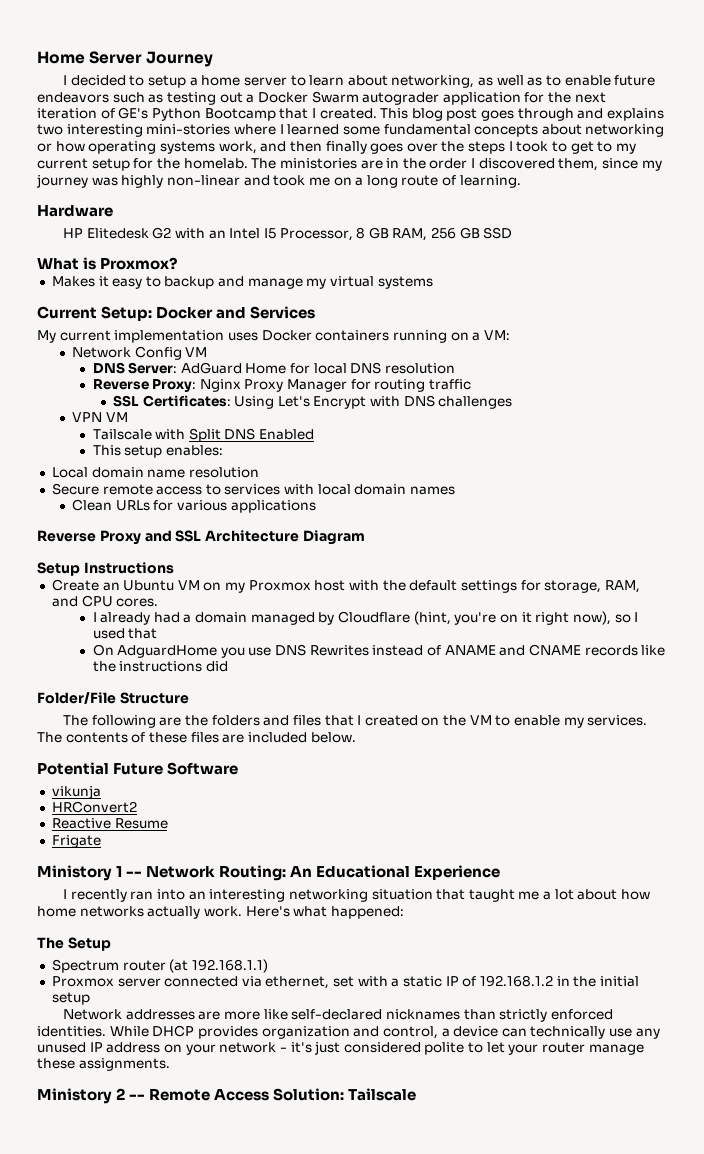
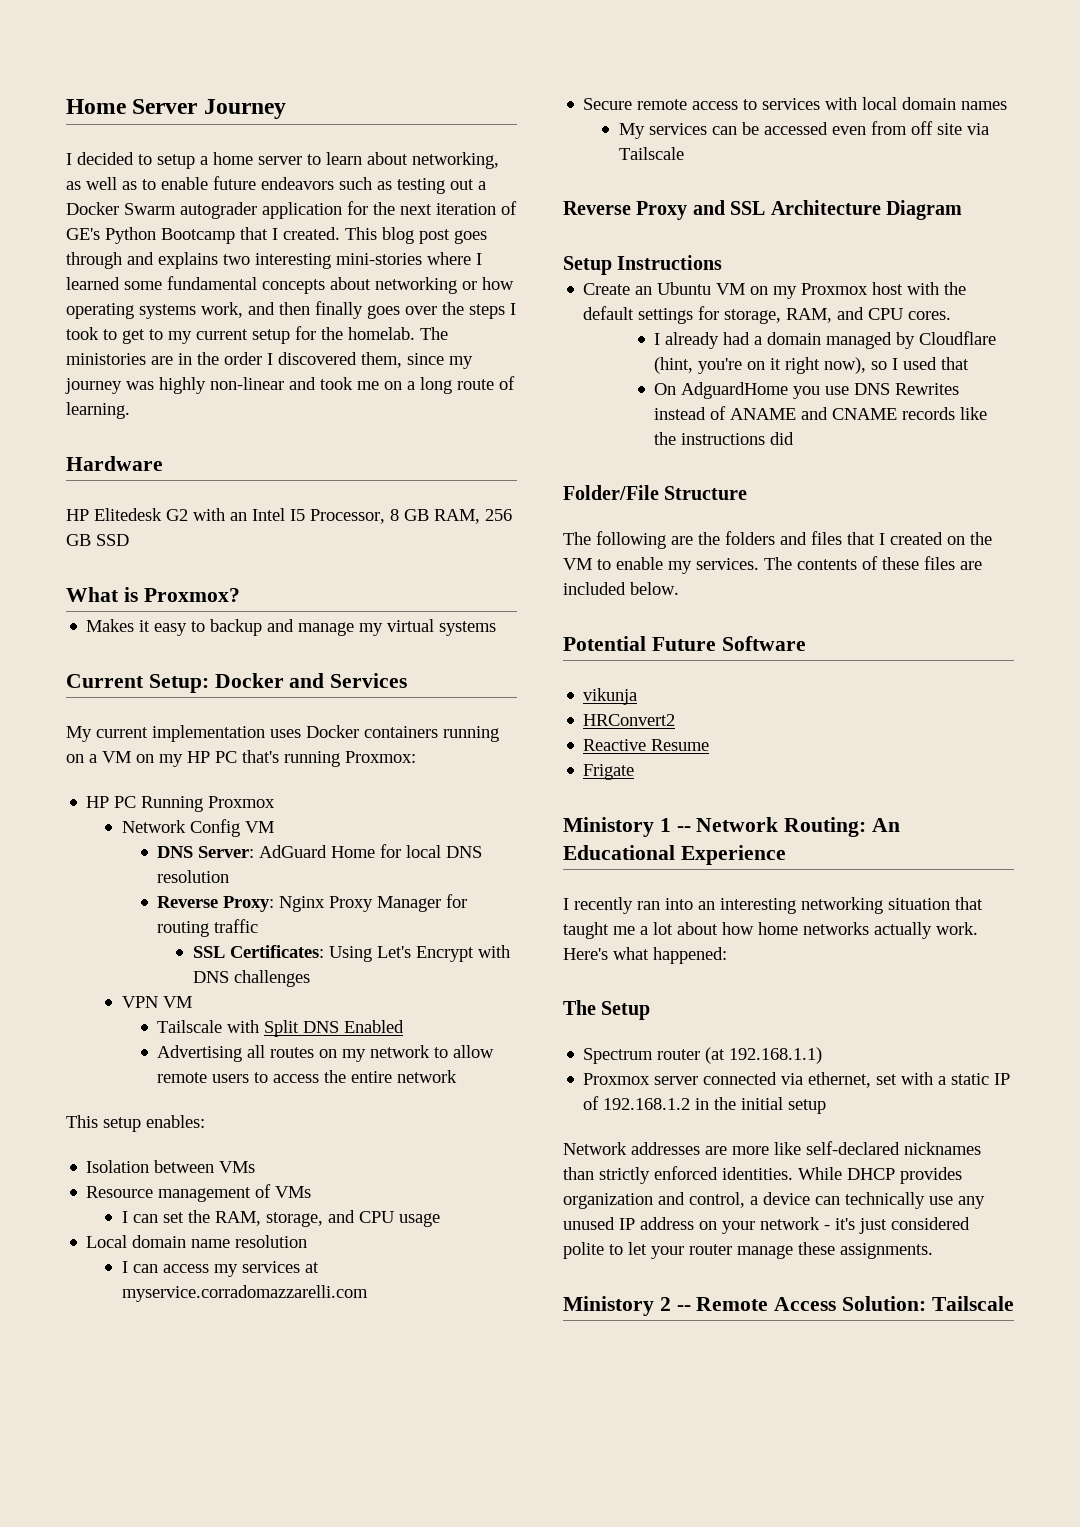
[483,330,510,340] VM: -> [102,750,416,767] [86,796,276,812] VM on my HP PC that's running Proxmox: // HP PC Running Proxmox
[92,445,223,458] [51,467,259,478] This setup enables: // Local domain name resolution -> [157,1045,495,1062] [157,1070,458,1083] [66,1115,205,1132] [86,1160,256,1173] [86,1184,312,1202] [121,1210,440,1227] [86,1235,308,1248] [121,1261,319,1277] [121,1285,368,1302] Advertising all routes on my network to allow remote users to access the entire network // This setup enables: // Isolation between VMs // Resource management of VMs // I can set the RAM, storage, and CPU usage // Local domain name resolution // I can access my services at myservice.corradomazzarelli.com
[72,499,316,513] Clean URLs for various applications -> [618,121,989,139] [618,147,684,160] My services can be accessed even from off site via Tailscale

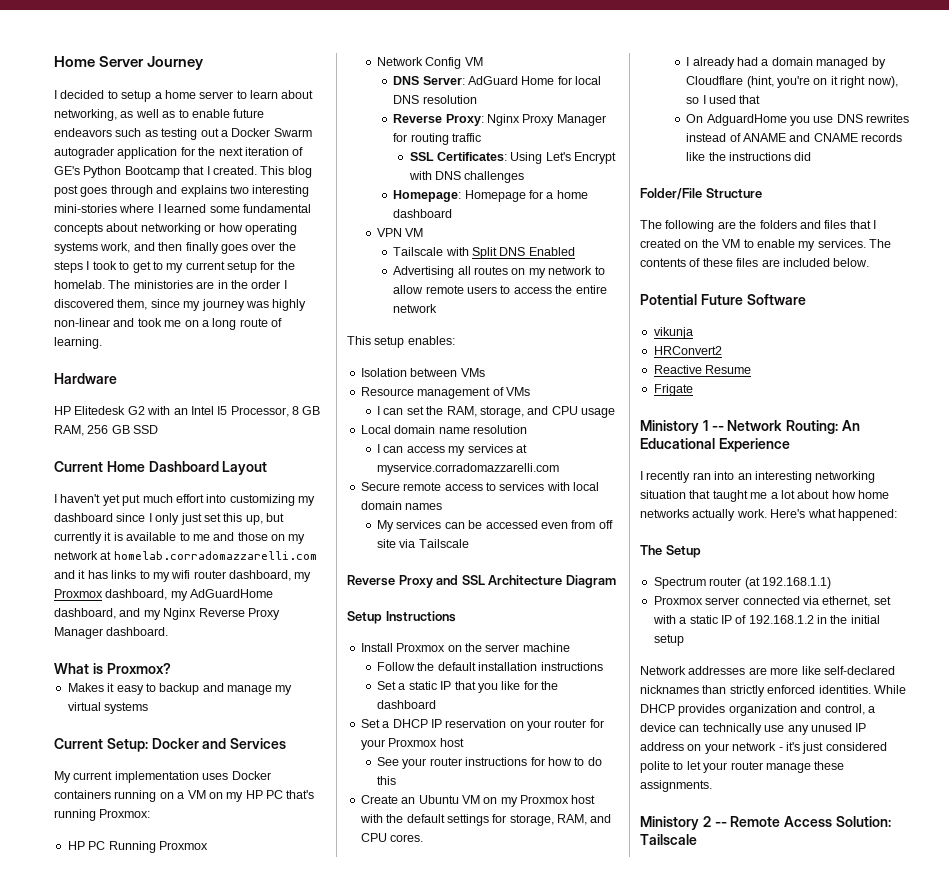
(129, 540) none -> [54,461,268,475] [54,494,315,506] [54,513,284,525] [54,532,306,544] [54,551,317,560] [54,570,312,582] [54,589,274,601] [54,608,280,620] [54,627,169,639] // Current Home Dashboard Layout // I haven't yet put much effort into customizing my dashboard since I only just set this up, but currently it is available to me and those on my network at homelab.corradomazzarelli.com and it has links to my wifi router dashboard, my Proxmox dashboard, my AdGuardHome dashboard, and my Nginx Reverse Proxy Manager dashboard.
(311, 978) none -> [393,190,588,202] [393,209,453,218] // Homepage: Homepage for a home dashboard
(723, 262) none -> [360,643,570,652] [377,662,603,671] [377,681,559,693] [377,700,437,709] [360,719,604,731] [360,738,464,750] [377,757,602,769] [377,776,397,785] // Install Proxmox on the server machine // Follow the default installation instructions // Set a static IP that you like for the dashboard // Set a DHCP IP reservation on your router for your Proxmox host // See your router instructions for how to do this
[895,383,960,395] Rewrites -> [866,114,910,123] rewrites

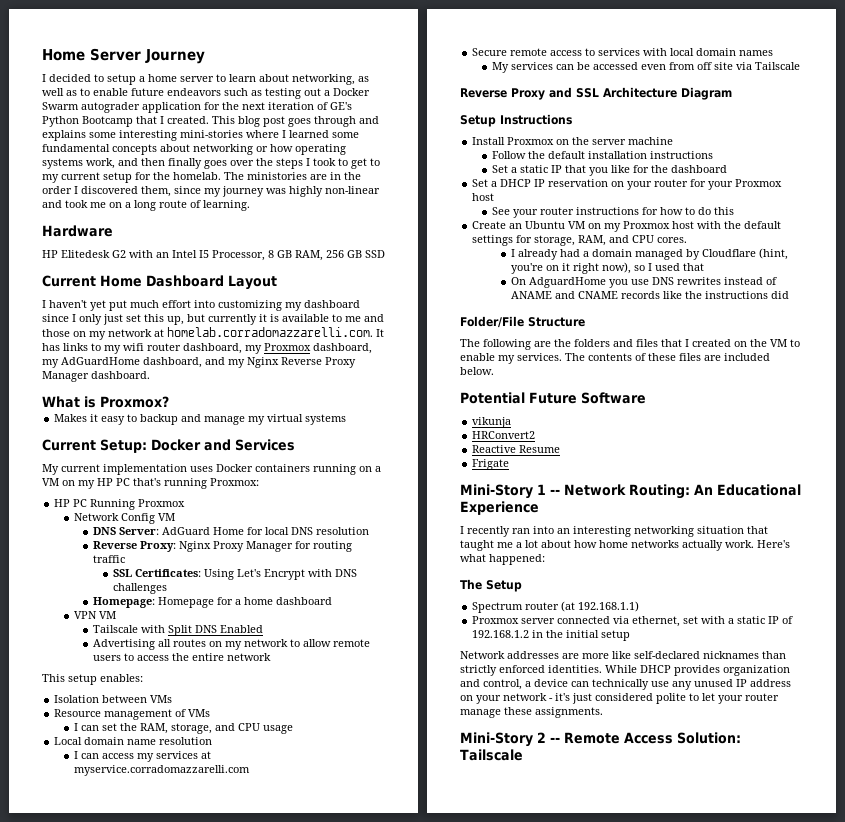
[229,185,249,194] two -> [89,132,116,138] some
[113,551,317,560] [54,570,86,579] homelab.corradomazzarelli.com and it -> [167,327,384,337] homelab.corradomazzarelli.com. It
[640,420,699,434] Ministory -> [460,484,533,499] Mini-Story
[640,816,699,830] Ministory -> [460,732,533,747] Mini-Story

